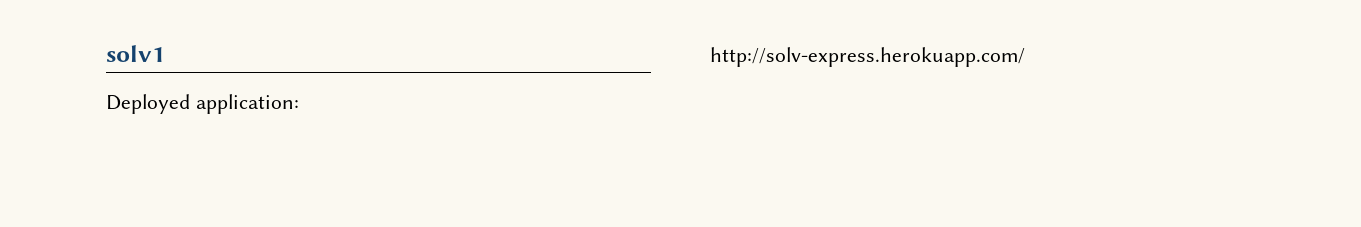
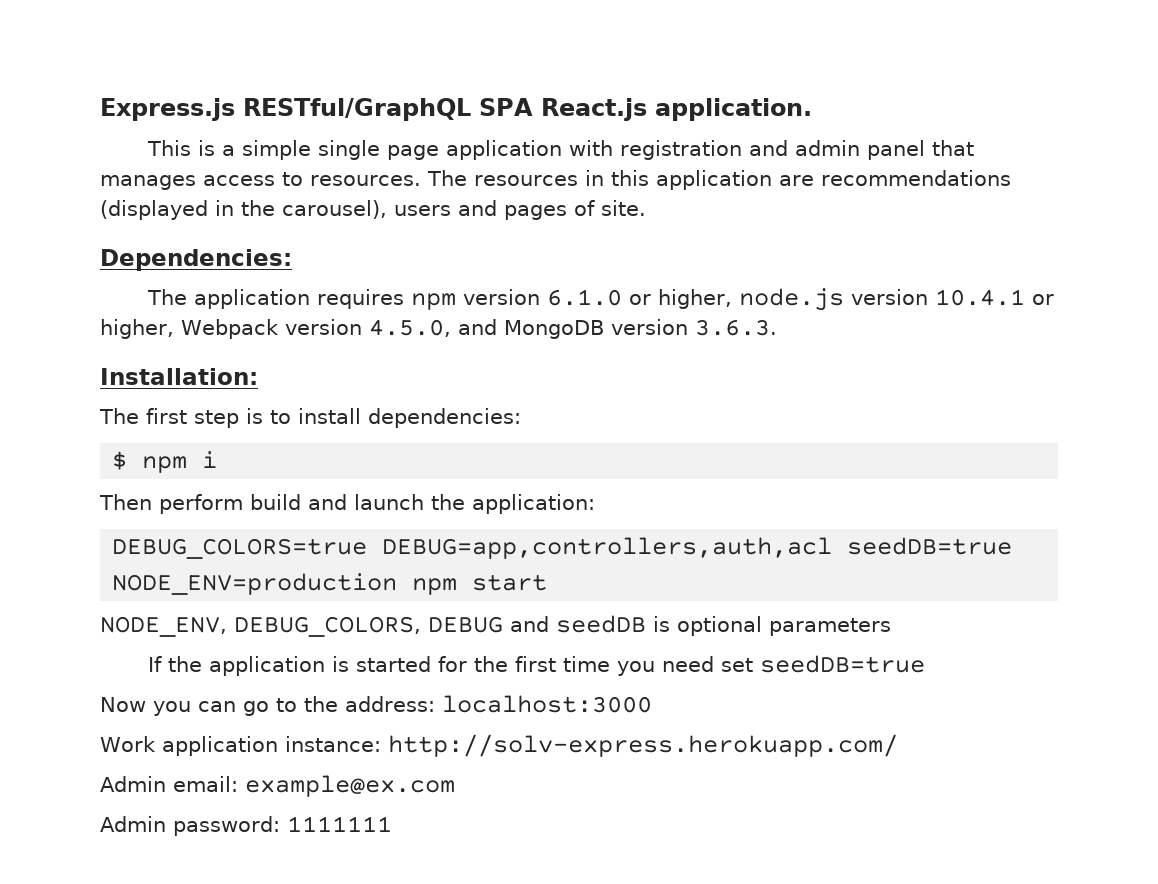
[106,45,165,62] [106,94,299,114] [710,47,1025,67] solv1 // Deployed application: // http://solv-express.herokuapp.com/ -> [100,98,812,121] [146,140,974,160] [100,170,1011,190] [100,200,646,220] [100,249,292,271] [146,288,1054,311] [100,319,777,339] [100,368,258,385] [99,408,521,428] [112,451,218,473] [99,494,595,514] [112,537,1013,559] [112,573,548,595] [100,615,891,637] [147,655,925,676] [100,695,652,716] [100,734,898,757] [100,775,455,797] [100,816,392,836] Express.js RESTful/GraphQL SPA React.js application. // This is a simple single page application with registration and admin panel that manages access to resources. The resources in this application are recommendations (displayed in the carousel), users and pages of site. // Dependencies: // The application requires npm version 6.1.0 or higher, node.js version 10.4.1 or higher, Webpack version 4.5.0, and MongoDB version 3.6.3. // Installation: // The first step is to install dependencies: // $ npm i // Then perform build and launch the application: // DEBUG_COLORS=true DEBUG=app,controllers,auth,acl seedDB=true NODE_ENV=production npm start // NODE_ENV, DEBUG_COLORS, DEBUG and seedDB is optional parameters // If the application is started for the first time you need set seedDB=true // Now you can go to the address: localhost:3000 // Work application instance: http://solv-express.herokuapp.com/ // Admin email: example@ex.com // Admin password: 1111111

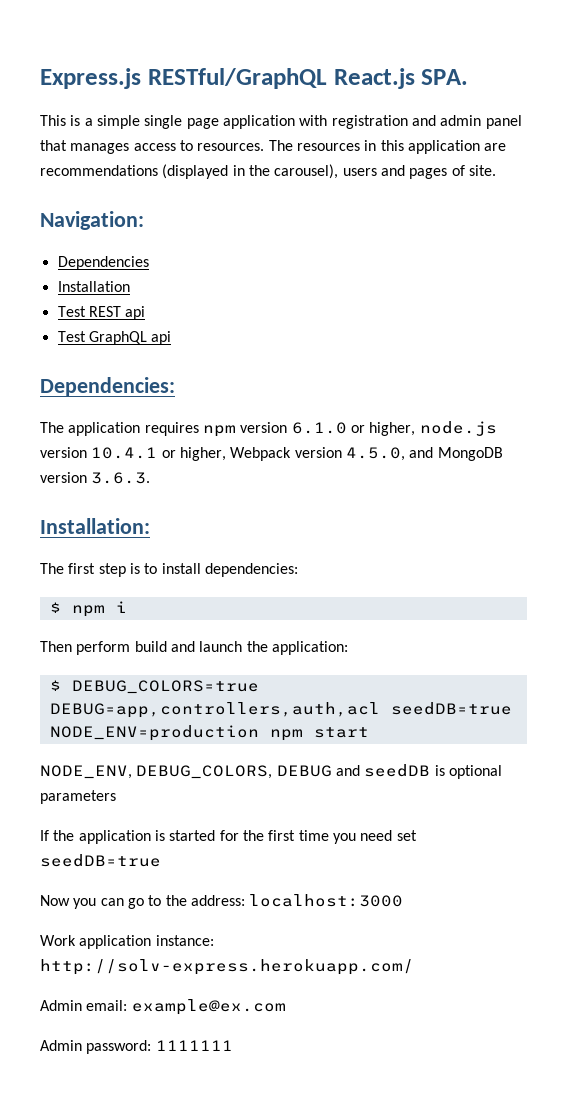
[479,98,812,121] SPA React.js application. -> [333,68,469,89] React.js SPA.
(646, 208) none -> [40,211,144,230] [57,256,149,270] [57,281,130,292] [57,306,146,320] [57,331,172,345] // Navigation: // Dependencies // Installation // Test REST api // Test GraphQL api
(595, 504) none -> [49,680,61,691] $

